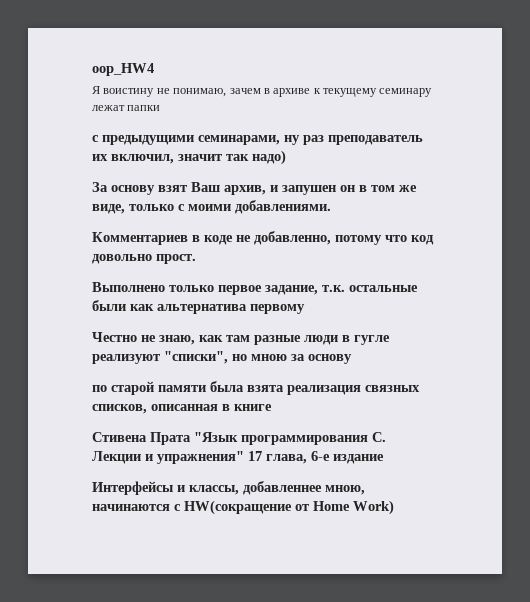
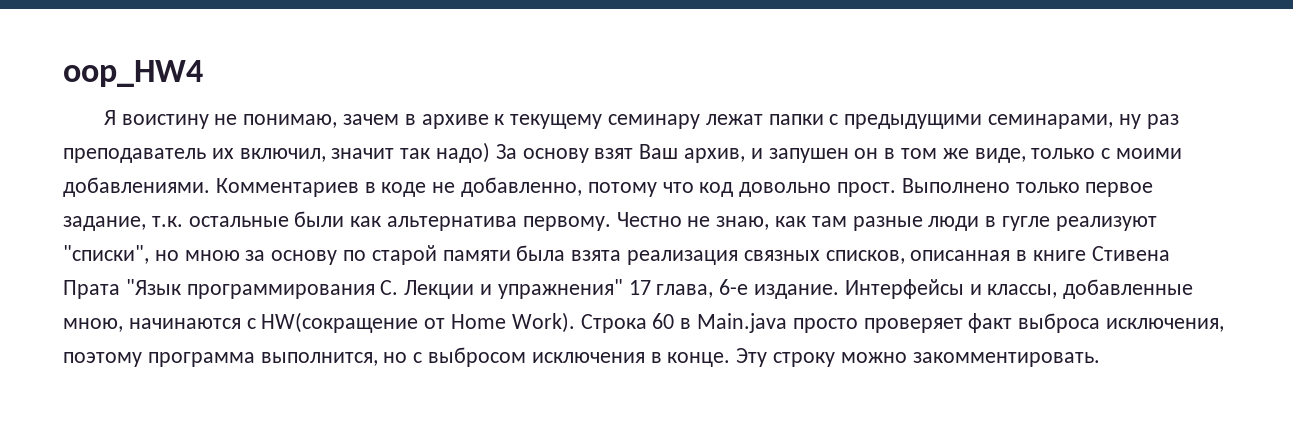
(161, 108) // -> (824, 119) none
(286, 157) // -> (491, 152) none
(331, 207) // -> (210, 187) none
(196, 259) // -> (897, 189) none
[250,304,305,314] первому // -> [522,216,611,231] первому.
(352, 359) // -> (338, 257) none
(272, 407) // -> (1087, 255) none
[333,454,384,464] издание // -> [754,284,840,299] издание.
[243,481,322,495] добавленнее -> [1063,279,1194,299] добавленные
[353,500,394,515] Work) -> [511,312,1225,333] [63,347,1100,367] Work). Строка 60 в Main.java просто проверяет факт выброса исключения, поэтому программа выполнится, но с выбросом исключения в конце. Эту строку можно закомментировать.

